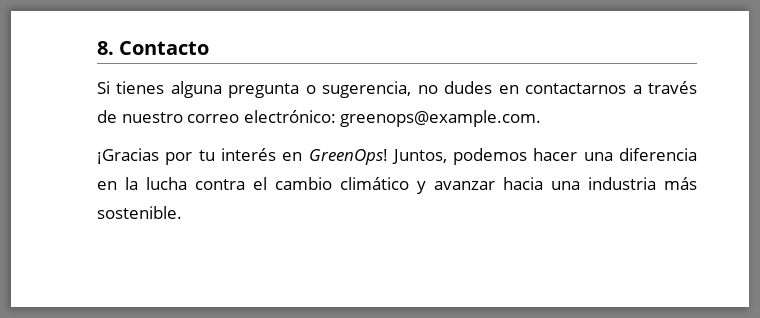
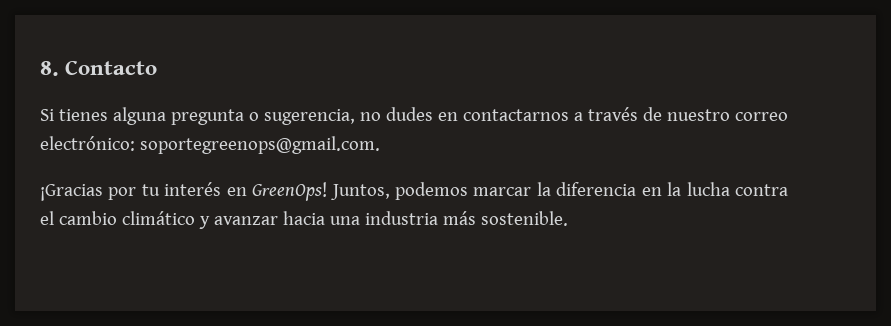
[340,110,542,127] greenops@example.com. -> [139,136,380,154] soportegreenops@gmail.com.
[533,148,613,161] hacer una -> [473,182,551,196] marcar la

